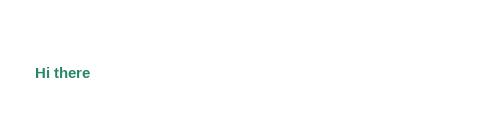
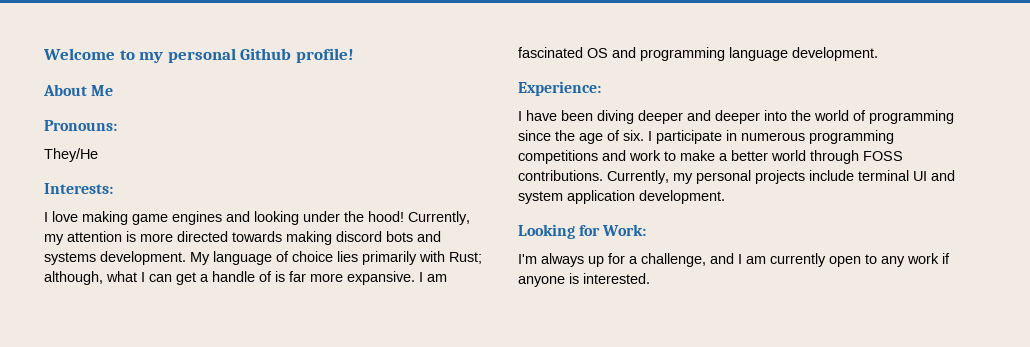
[35,67,91,78] Hi there -> [43,48,354,63] [43,84,114,96] [44,120,117,131] [44,148,98,162] [44,183,113,194] [44,211,470,225] [44,231,441,245] [44,251,482,265] [44,271,447,285] [518,47,878,61] [518,81,601,96] [518,110,954,124] [518,130,894,144] [518,150,903,164] [518,170,955,184] [518,190,725,204] [518,224,647,239] [518,253,950,267] [518,273,650,287] Welcome to my personal Github profile! // About Me // Pronouns: // They/He // Interests: // I love making game engines and looking under the hood! Currently, my attention is more directed towards making discord bots and systems development. My language of choice lies primarily with Rust; although, what I can get a handle of is far more expansive. I am fascinated OS and programming language development. // Experience: // I have been diving deeper and deeper into the world of programming since the age of six. I participate in numerous programming competitions and work to make a better world through FOSS contributions. Currently, my personal projects include terminal UI and system application development. // Looking for Work: // I'm always up for a challenge, and I am currently open to any work if anyone is interested.

